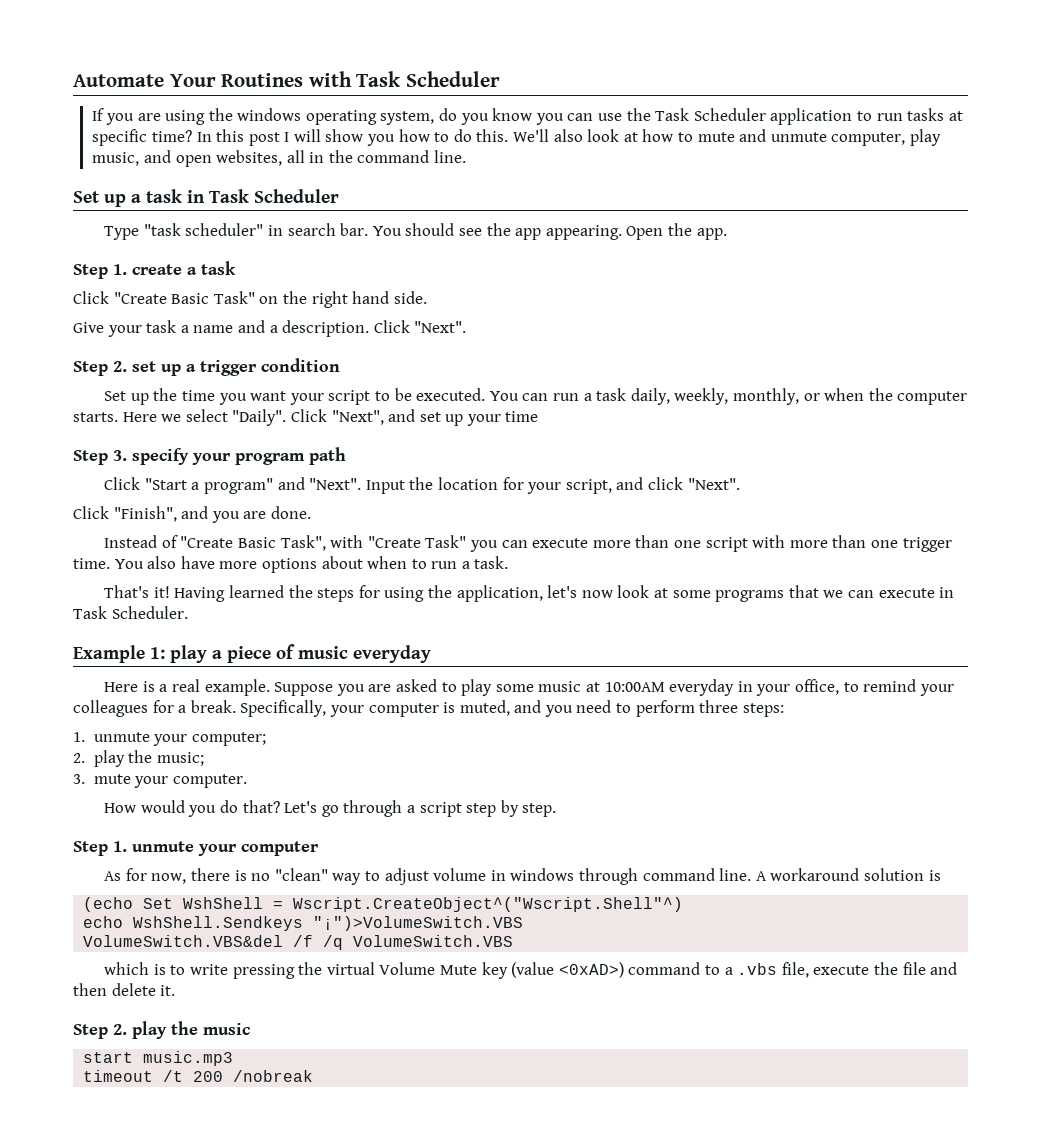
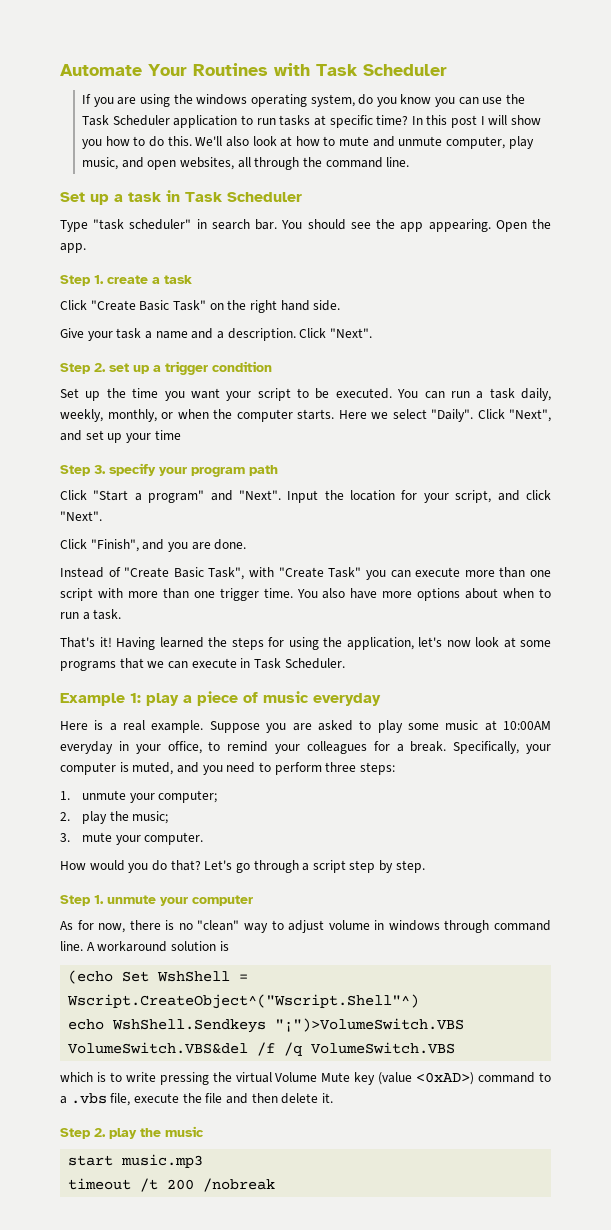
[309,152,325,163] in -> [254,157,300,170] through

